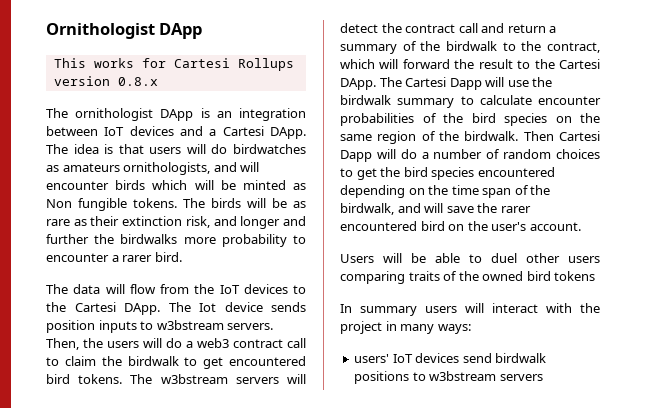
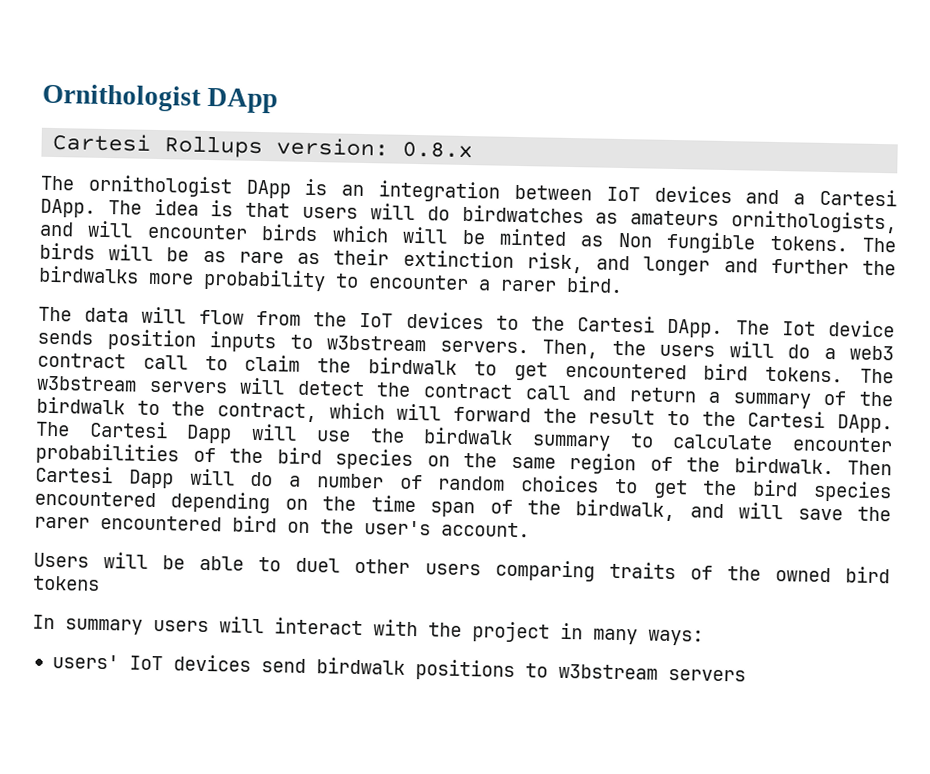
[53,58,166,68] This works for -> (279, 100) none
[53,76,110,86] version -> [276,137,390,157] version:

